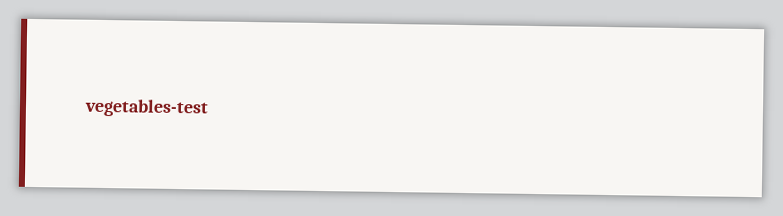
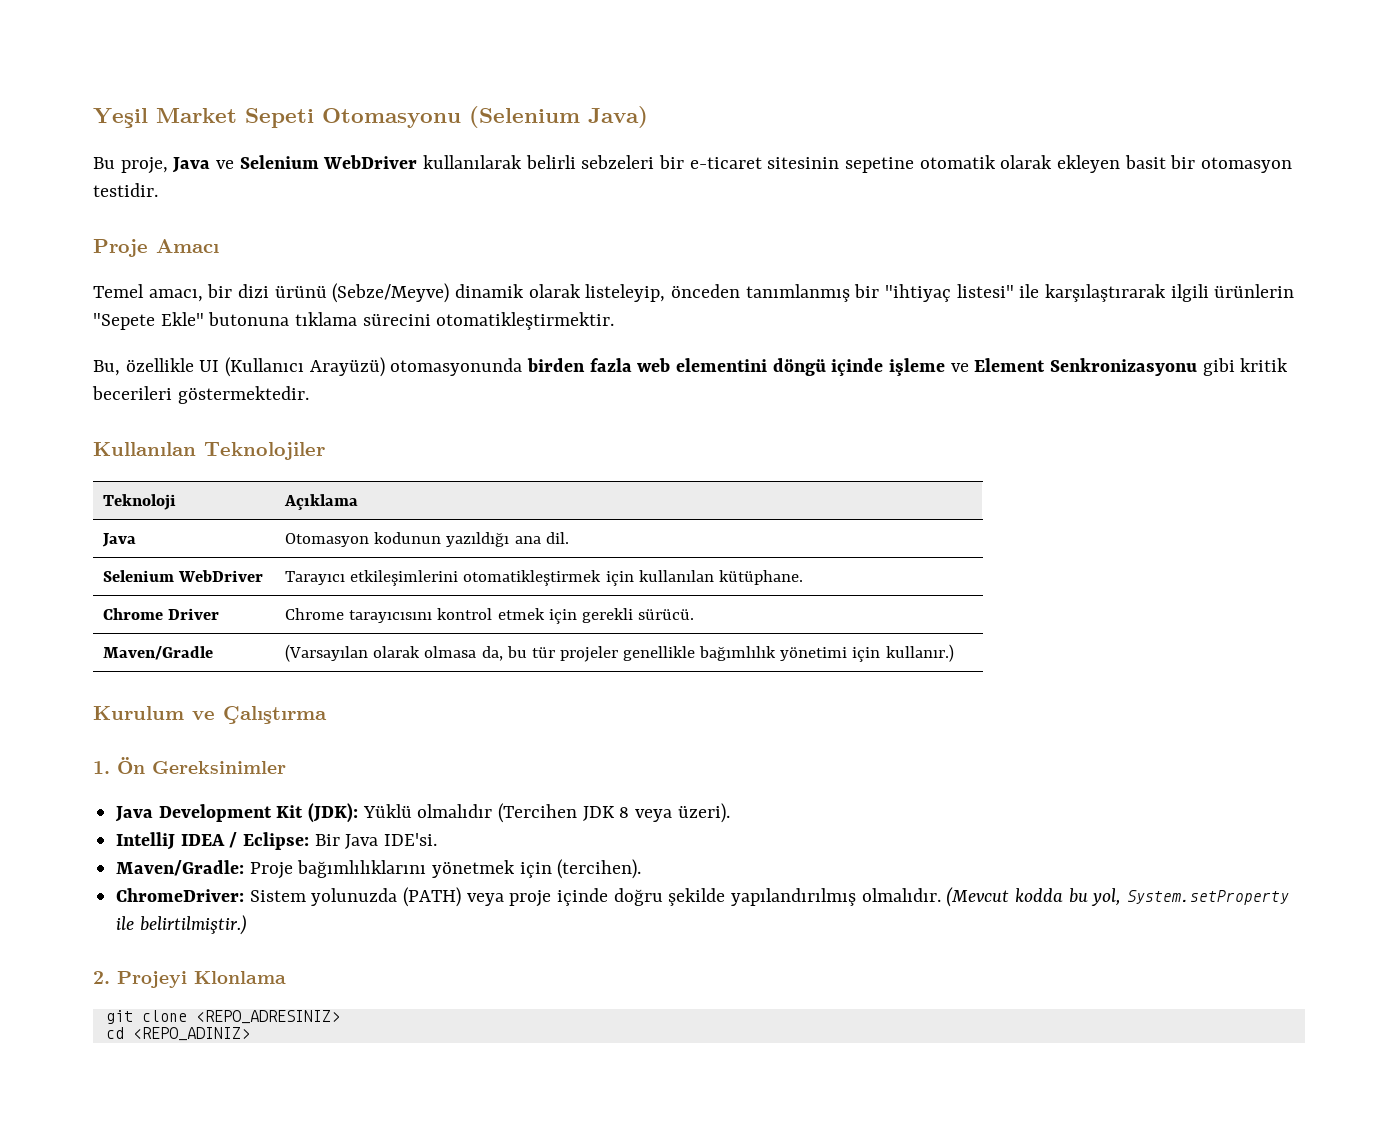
[84,98,209,118] vegetables-test -> [93,106,648,128] [93,155,1293,174] [93,183,158,197] [93,239,219,257] [93,283,1295,303] [93,312,615,330] [93,357,1289,377] [92,386,309,404] [93,442,325,460] [103,494,177,510] [284,494,359,510] [102,533,137,547] [285,532,569,547] [103,570,264,582] [285,570,803,586] [103,608,220,620] [285,608,694,624] [103,646,214,660] [285,644,954,662] [93,706,327,724] [93,757,286,774] [115,803,730,823] [116,832,438,850] [116,859,642,879] [116,887,1290,907] [116,915,247,935] [93,971,286,988] [105,1010,340,1024] [105,1027,250,1041] Yeşil Market Sepeti Otomasyonu (Selenium Java) // Bu proje, Java ve Selenium WebDriver kullanılarak belirli sebzeleri bir e-ticaret sitesinin sepetine otomatik olarak ekleyen basit bir otomasyon testidir. // Proje Amacı // Temel amacı, bir dizi ürünü (Sebze/Meyve) dinamik olarak listeleyip, önceden tanımlanmış bir "ihtiyaç listesi" ile karşılaştırarak ilgili ürünlerin "Sepete Ekle" butonuna tıklama sürecini otomatikleştirmektir. // Bu, özellikle UI (Kullanıcı Arayüzü) otomasyonunda birden fazla web elementini döngü içinde işleme ve Element Senkronizasyonu gibi kritik becerileri göstermektedir. // Kullanılan Teknolojiler // Teknoloji | Açıklama // Java | Otomasyon kodunun yazıldığı ana dil. // Selenium WebDriver | Tarayıcı etkileşimlerini otomatikleştirmek için kullanılan kütüphane. // Chrome Driver | Chrome tarayıcısını kontrol etmek için gerekli sürücü. // Maven/Gradle | (Varsayılan olarak olmasa da, bu tür projeler genellikle bağımlılık yönetimi için kullanır.) // Kurulum ve Çalıştırma // 1. Ön Gereksinimler // Java Development Kit (JDK): Yüklü olmalıdır (Tercihen JDK 8 veya üzeri). // IntelliJ IDEA / Eclipse: Bir Java IDE'si. // Maven/Gradle: Proje bağımlılıklarını yönetmek için (tercihen). // ChromeDriver: Sistem yolunuzda (PATH) veya proje içinde doğru şekilde yapılandırılmış olmalıdır. (Mevcut kodda bu yol, System.setProperty ile belirtilmiştir.) // 2. Projeyi Klonlama // git clone <REPO_ADRESINIZ> // cd <REPO_ADINIZ>

